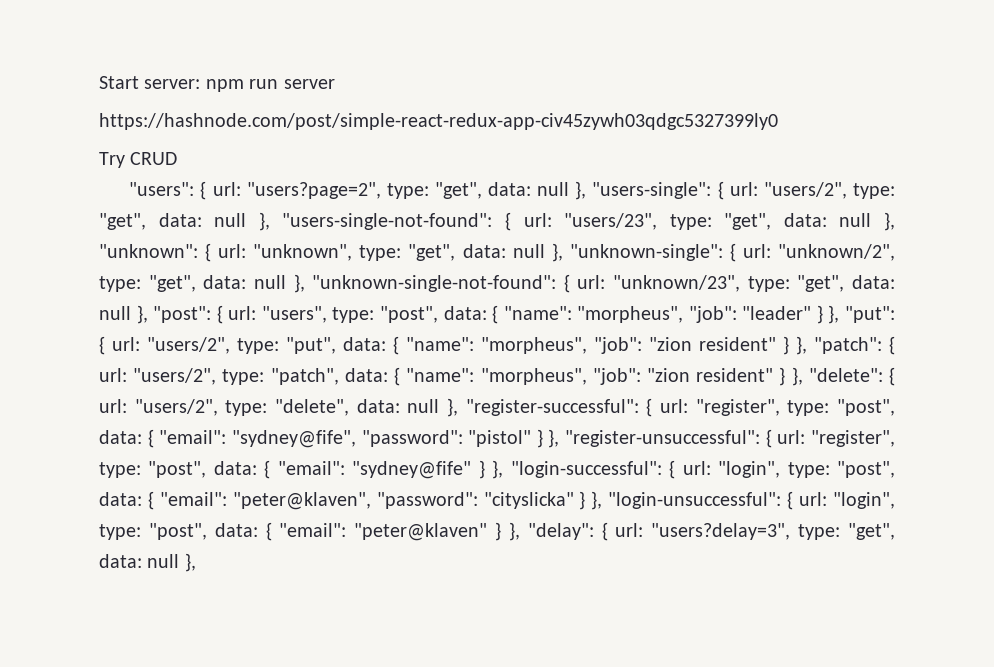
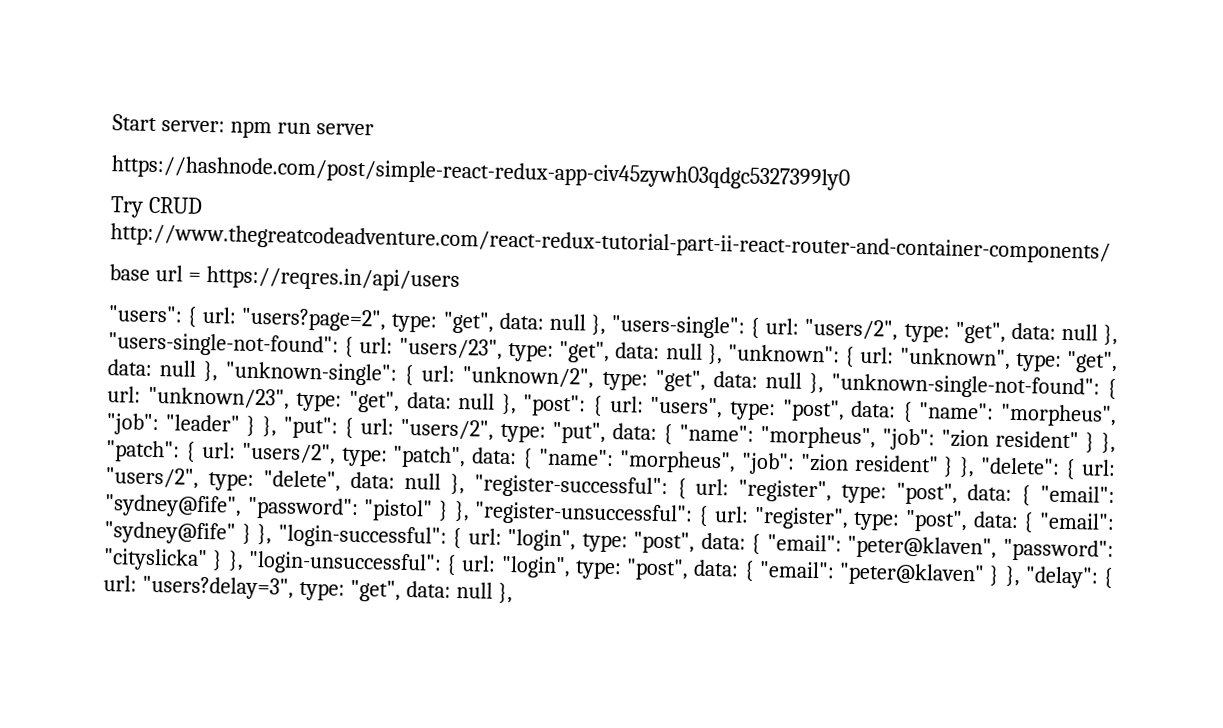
(178, 158) none -> [110,223,1111,264] [109,264,460,292] http://www.thegreatcodeadventure.com/react-redux-tutorial-part-ii-react-router-and-container-components/ // base url = https://reqres.in/api/users

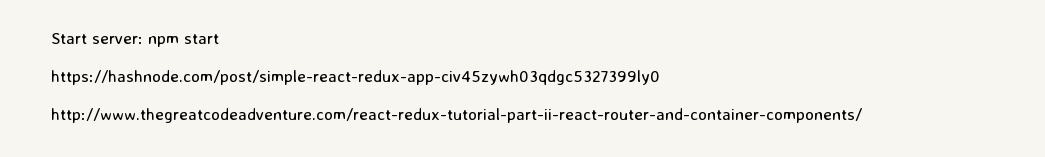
[276,122,374,136] run server -> [184,34,219,44] start
[110,196,203,218] Try CRUD -> (660, 77) none
[109,264,460,292] [108,305,1118,346] [108,332,1118,373] [107,359,1118,400] [107,386,1117,427] [106,413,1116,454] [105,440,1116,481] [105,467,1116,507] [104,494,1116,534] [104,521,1114,562] [103,548,1114,589] [103,575,513,605] // base url = https://reqres.in/api/users // "users": { url: "users?page=2", type: "get", data: null }, "users-single": { url: "users/2", type: "get", data: null }, "users-single-not-found": { url: "users/23", type: "get", data: null }, "unknown": { url: "unknown", type: "get", data: null }, "unknown-single": { url: "unknown/2", type: "get", data: null }, "unknown-single-not-found": { url: "unknown/23", type: "get", data: null }, "post": { url: "users", type: "post", data: { "name": "morpheus", "job": "leader" } }, "put": { url: "users/2", type: "put", data: { "name": "morpheus", "job": "zion resident" } }, "patch": { url: "users/2", type: "patch", data: { "name": "morpheus", "job": "zion resident" } }, "delete": { url: "users/2", type: "delete", data: null }, "register-successful": { url: "register", type: "post", data: { "email": "sydney@fife", "password": "pistol" } }, "register-unsuccessful": { url: "register", type: "post", data: { "email": "sydney@fife" } }, "login-successful": { url: "login", type: "post", data: { "email": "peter@klaven", "password": "cityslicka" } }, "login-unsuccessful": { url: "login", type: "post", data: { "email": "peter@klaven" } }, "delay": { url: "users?delay=3", type: "get", data: null }, -> (862, 115) none

